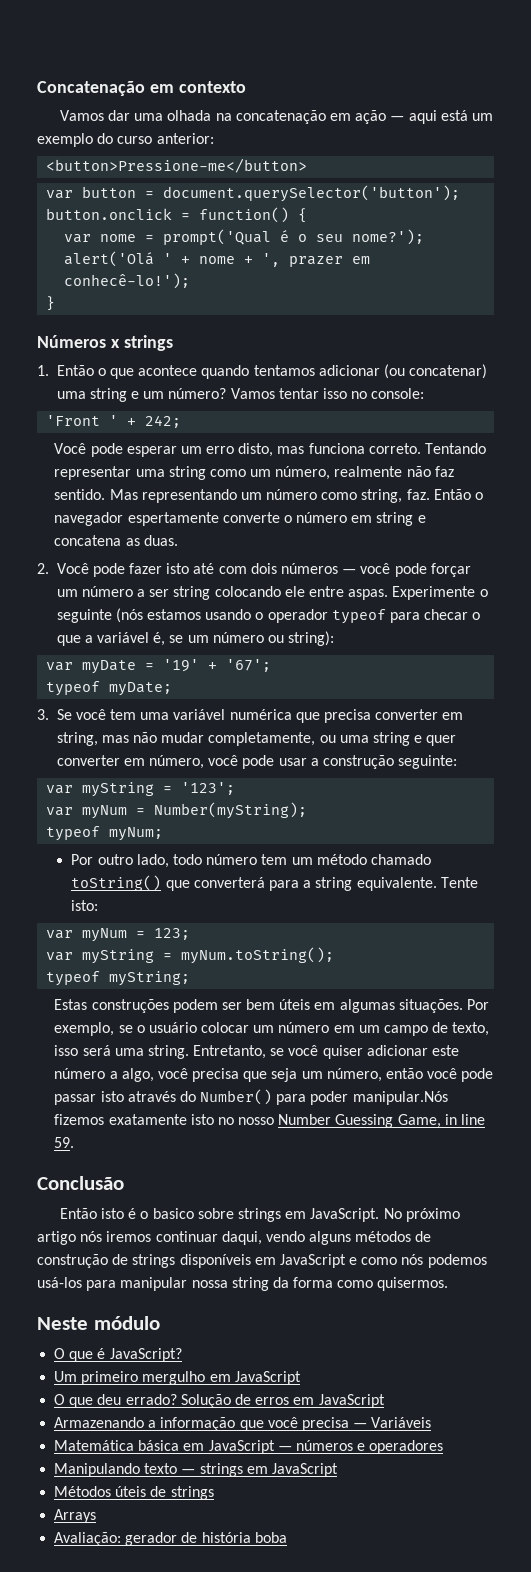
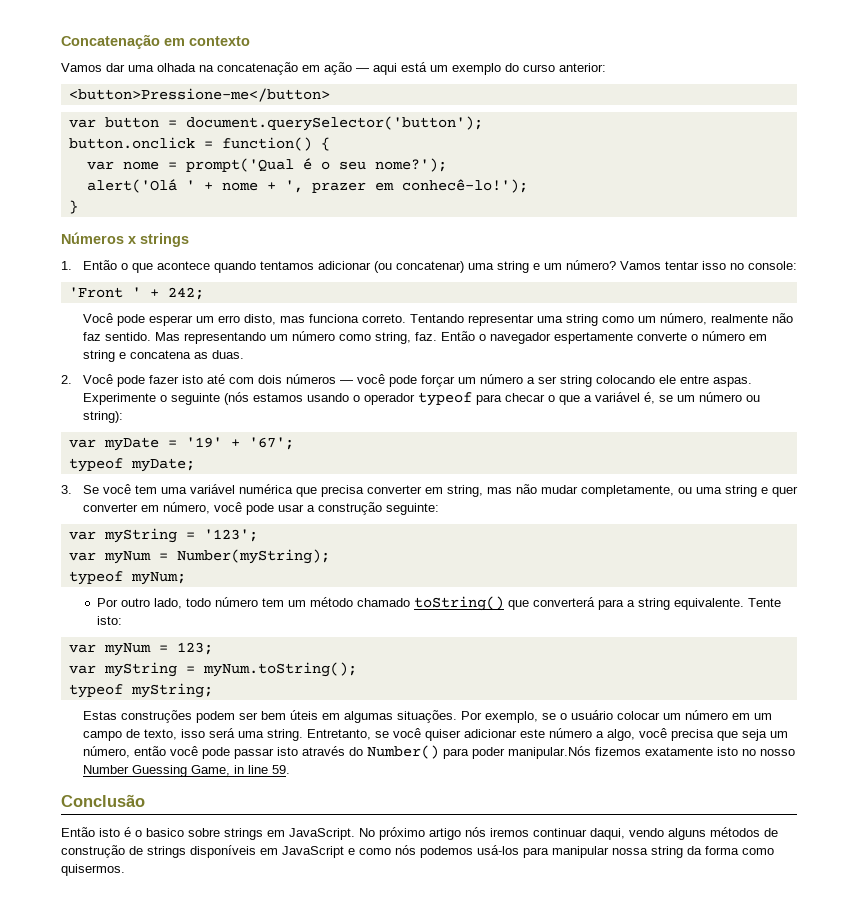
[37,1316,160,1330] [54,1348,182,1362] [54,1371,301,1385] [54,1394,385,1408] [54,1417,432,1431] [54,1440,444,1454] [54,1463,338,1477] [54,1486,214,1500] [54,1509,97,1523] [54,1532,287,1546] // Neste módulo // O que é JavaScript? // Um primeiro mergulho em JavaScript // O que deu errado? Solução de erros em JavaScript // Armazenando a informação que você precisa — Variáveis // Matemática básica em JavaScript — números e operadores // Manipulando texto — strings em JavaScript // Métodos úteis de strings // Arrays // Avaliação: gerador de história boba -> (125, 870) none

